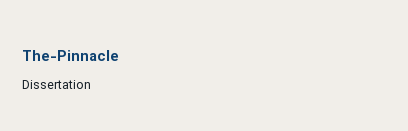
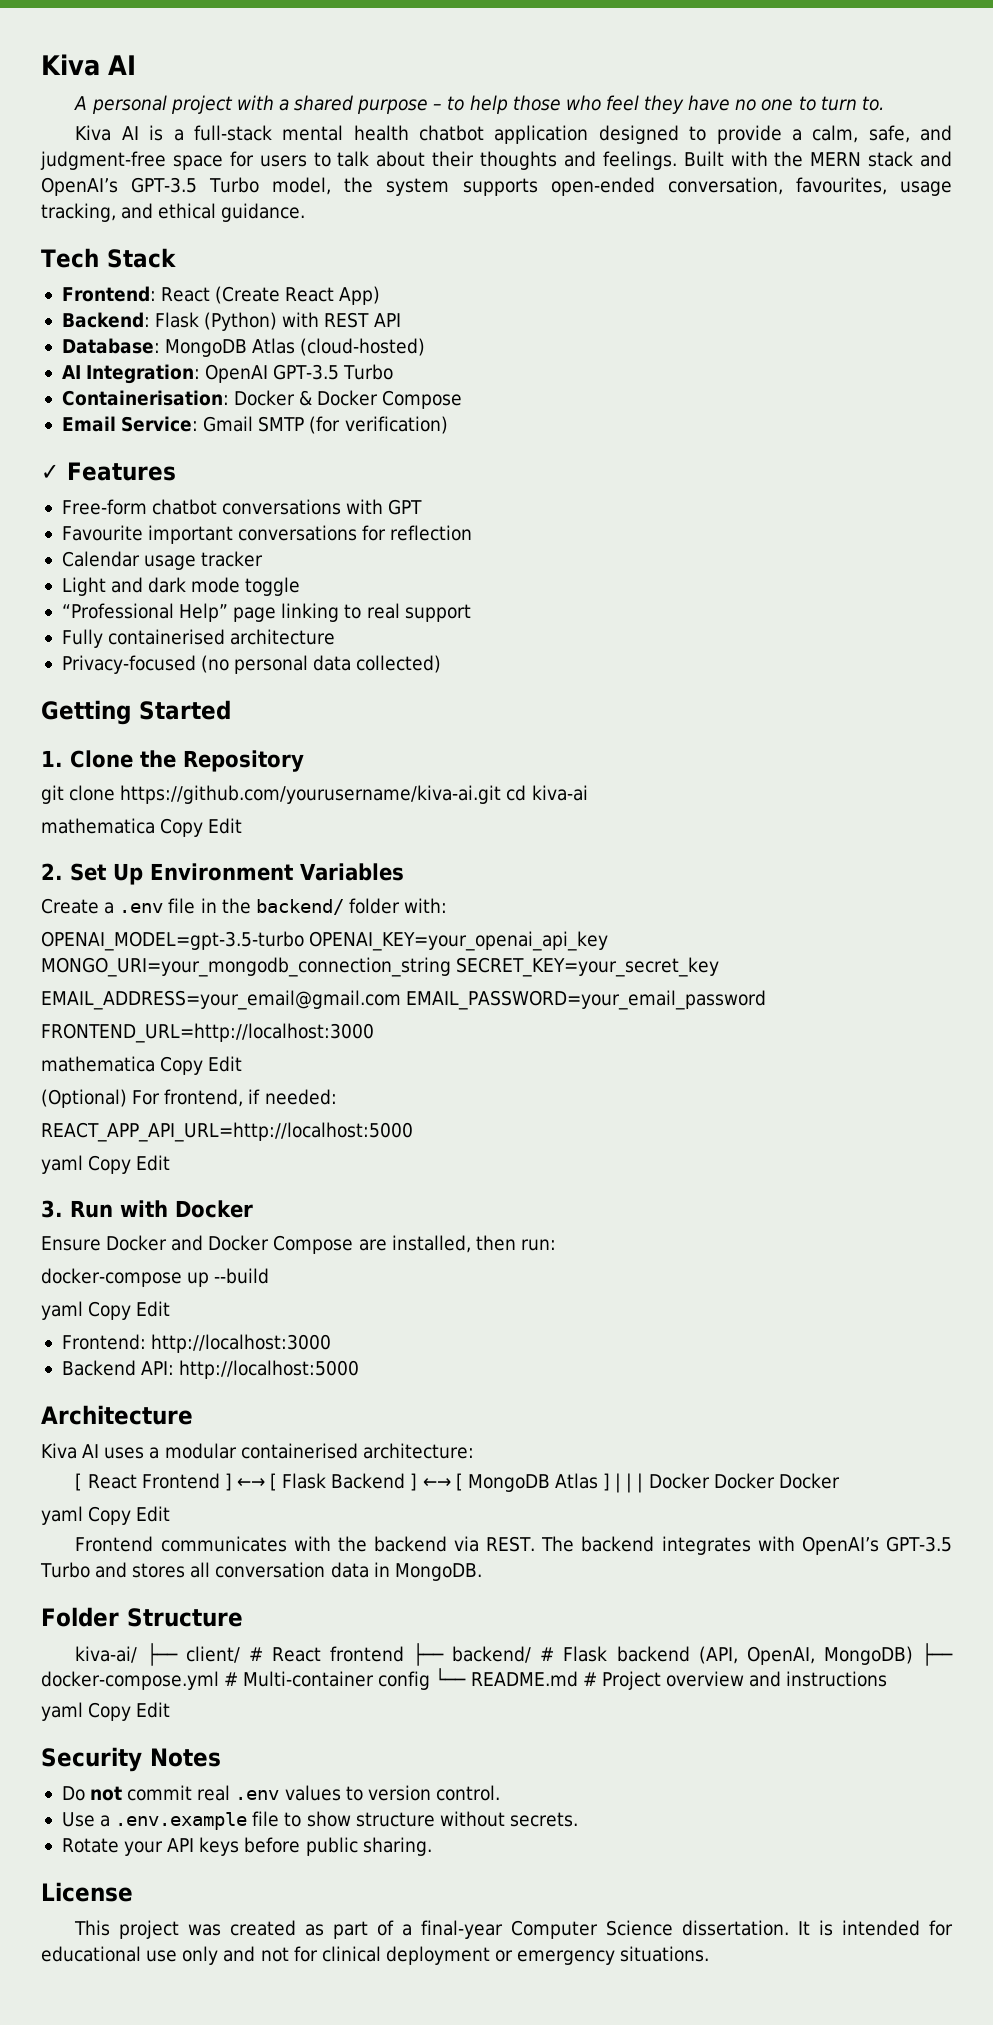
[22,50,119,61] [22,80,91,89] The-Pinnacle // Dissertation -> [41,54,136,76] [74,95,884,114] [75,125,952,144] [40,151,952,170] [41,177,952,196] [41,203,306,222] [41,248,176,268] [61,286,381,305] [61,312,401,331] [61,338,426,357] [61,364,394,384] [61,390,463,409] [61,416,448,434] [41,462,176,481] [61,499,423,515] [61,525,473,544] [61,551,264,570] [61,577,301,596] [61,603,471,622] [61,629,336,648] [61,655,442,674] [41,700,231,725] [41,750,304,772] [41,785,588,804] [41,818,243,837] [41,863,404,885] [41,898,448,915] [41,931,609,951] [41,957,720,977] [41,990,767,1010] [41,1023,374,1043] [41,1056,243,1075] [41,1089,337,1108] [41,1122,413,1142] [41,1155,171,1174] [41,1200,253,1218] [41,1235,557,1254] [41,1268,270,1287] [41,1301,171,1320] [61,1334,332,1353] [61,1360,360,1379] [41,1405,193,1425] [41,1443,474,1459] [75,1473,840,1493] [41,1506,171,1525] [75,1536,953,1555] [40,1562,482,1581] [41,1607,243,1627] [75,1643,954,1666] [41,1668,888,1690] [41,1702,171,1721] [41,1747,221,1772] [61,1785,500,1801] [61,1811,578,1830] [61,1837,432,1856] [41,1882,133,1902] [74,1920,953,1939] [41,1946,710,1965] Kiva AI // A personal project with a shared purpose – to help those who feel they have no one to turn to. // Kiva AI is a full-stack mental health chatbot application designed to provide a calm, safe, and judgment-free space for users to talk about their thoughts and feelings. Built with the MERN stack and OpenAI’s GPT-3.5 Turbo model, the system supports open-ended conversation, favourites, usage tracking, and ethical guidance. // Tech Stack // Frontend: React (Create React App) // Backend: Flask (Python) with REST API // Database: MongoDB Atlas (cloud-hosted) // AI Integration: OpenAI GPT-3.5 Turbo // Containerisation: Docker & Docker Compose // Email Service: Gmail SMTP (for verification) // ✓ Features // Free-form chatbot conversations with GPT // Favourite important conversations for reflection // Calendar usage tracker // Light and dark mode toggle // “Professional Help” page linking to real support // Fully containerised architecture // Privacy-focused (no personal data collected) // Getting Started // 1. Clone the Repository // git clone https://github.com/yourusername/kiva-ai.git cd kiva-ai // mathematica Copy Edit // 2. Set Up Environment Variables // Create a .env file in the backend/ folder with: // OPENAI_MODEL=gpt-3.5-turbo OPENAI_KEY=your_openai_api_key MONGO_URI=your_mongodb_connection_string SECRET_KEY=your_secret_key // EMAIL_ADDRESS=your_email@gmail.com EMAIL_PASSWORD=your_email_password // FRONTEND_URL=http://localhost:3000 // mathematica Copy Edit // (Optional) For frontend, if needed: // REACT_APP_API_URL=http://localhost:5000 // yaml Copy Edit // 3. Run with Docker // Ensure Docker and Docker Compose are installed, then run: // docker-compose up --build // yaml Copy Edit // Frontend: http://localhost:3000 // Backend API: http://localhost:5000 // Architecture // Kiva AI uses a modular containerised architecture: // [ React Frontend ] ←→ [ Flask Backend ] ←→ [ MongoDB Atlas ] | | | Docker Docker Docker // yaml Copy Edit // Frontend communicates with the backend via REST. The backend integrates with OpenAI’s GPT-3.5 Turbo and stores all conversation data in MongoDB. // Folder Structure // kiva-ai/ ├── client/ # React frontend ├── backend/ # Flask backend (API, OpenAI, MongoDB) ├── docker-compose.yml # Multi-container config └── README.md # Project overview and instructions // yaml Copy Edit // Security Notes // Do not commit real .env values to version control. // Use a .env.example file to show structure without secrets. // Rotate your API keys before public sharing. // License // This project was created as part of a final-year Computer Science dissertation. It is intended for educational use only and not for clinical deployment or emergency situations.

